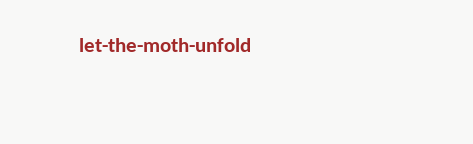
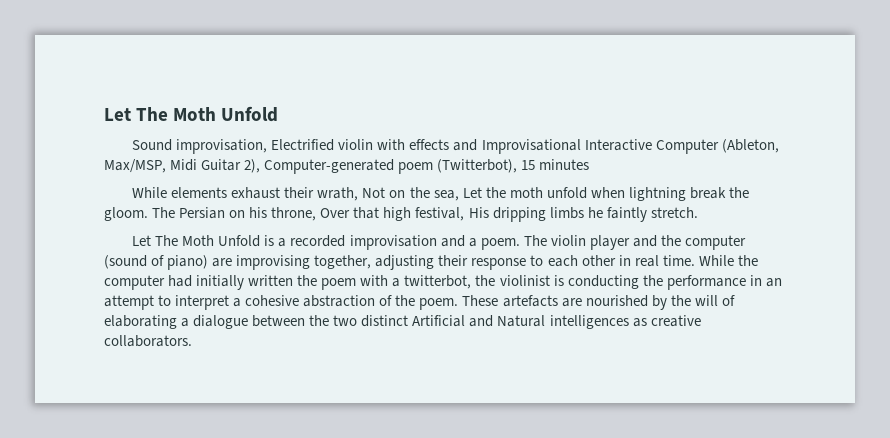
[79,38,251,52] let-the-moth-unfold -> [104,106,279,122] [132,139,779,154] [104,159,590,174] [132,187,749,201] [104,207,698,222] [132,235,746,250] [104,255,758,270] [104,275,782,290] [104,295,735,310] [104,315,701,329] [104,335,192,347] Let The Moth Unfold // Sound improvisation, Electrified violin with effects and Improvisational Interactive Computer (Ableton, Max/MSP, Midi Guitar 2), Computer-generated poem (Twitterbot), 15 minutes // While elements exhaust their wrath, Not on the sea, Let the moth unfold when lightning break the gloom. The Persian on his throne, Over that high festival, His dripping limbs he faintly stretch. // Let The Moth Unfold is a recorded improvisation and a poem. The violin player and the computer (sound of piano) are improvising together, adjusting their response to each other in real time. While the computer had initially written the poem with a twitterbot, the violinist is conducting the performance in an attempt to interpret a cohesive abstraction of the poem. These artefacts are nourished by the will of elaborating a dialogue between the two distinct Artificial and Natural intelligences as creative collaborators.

